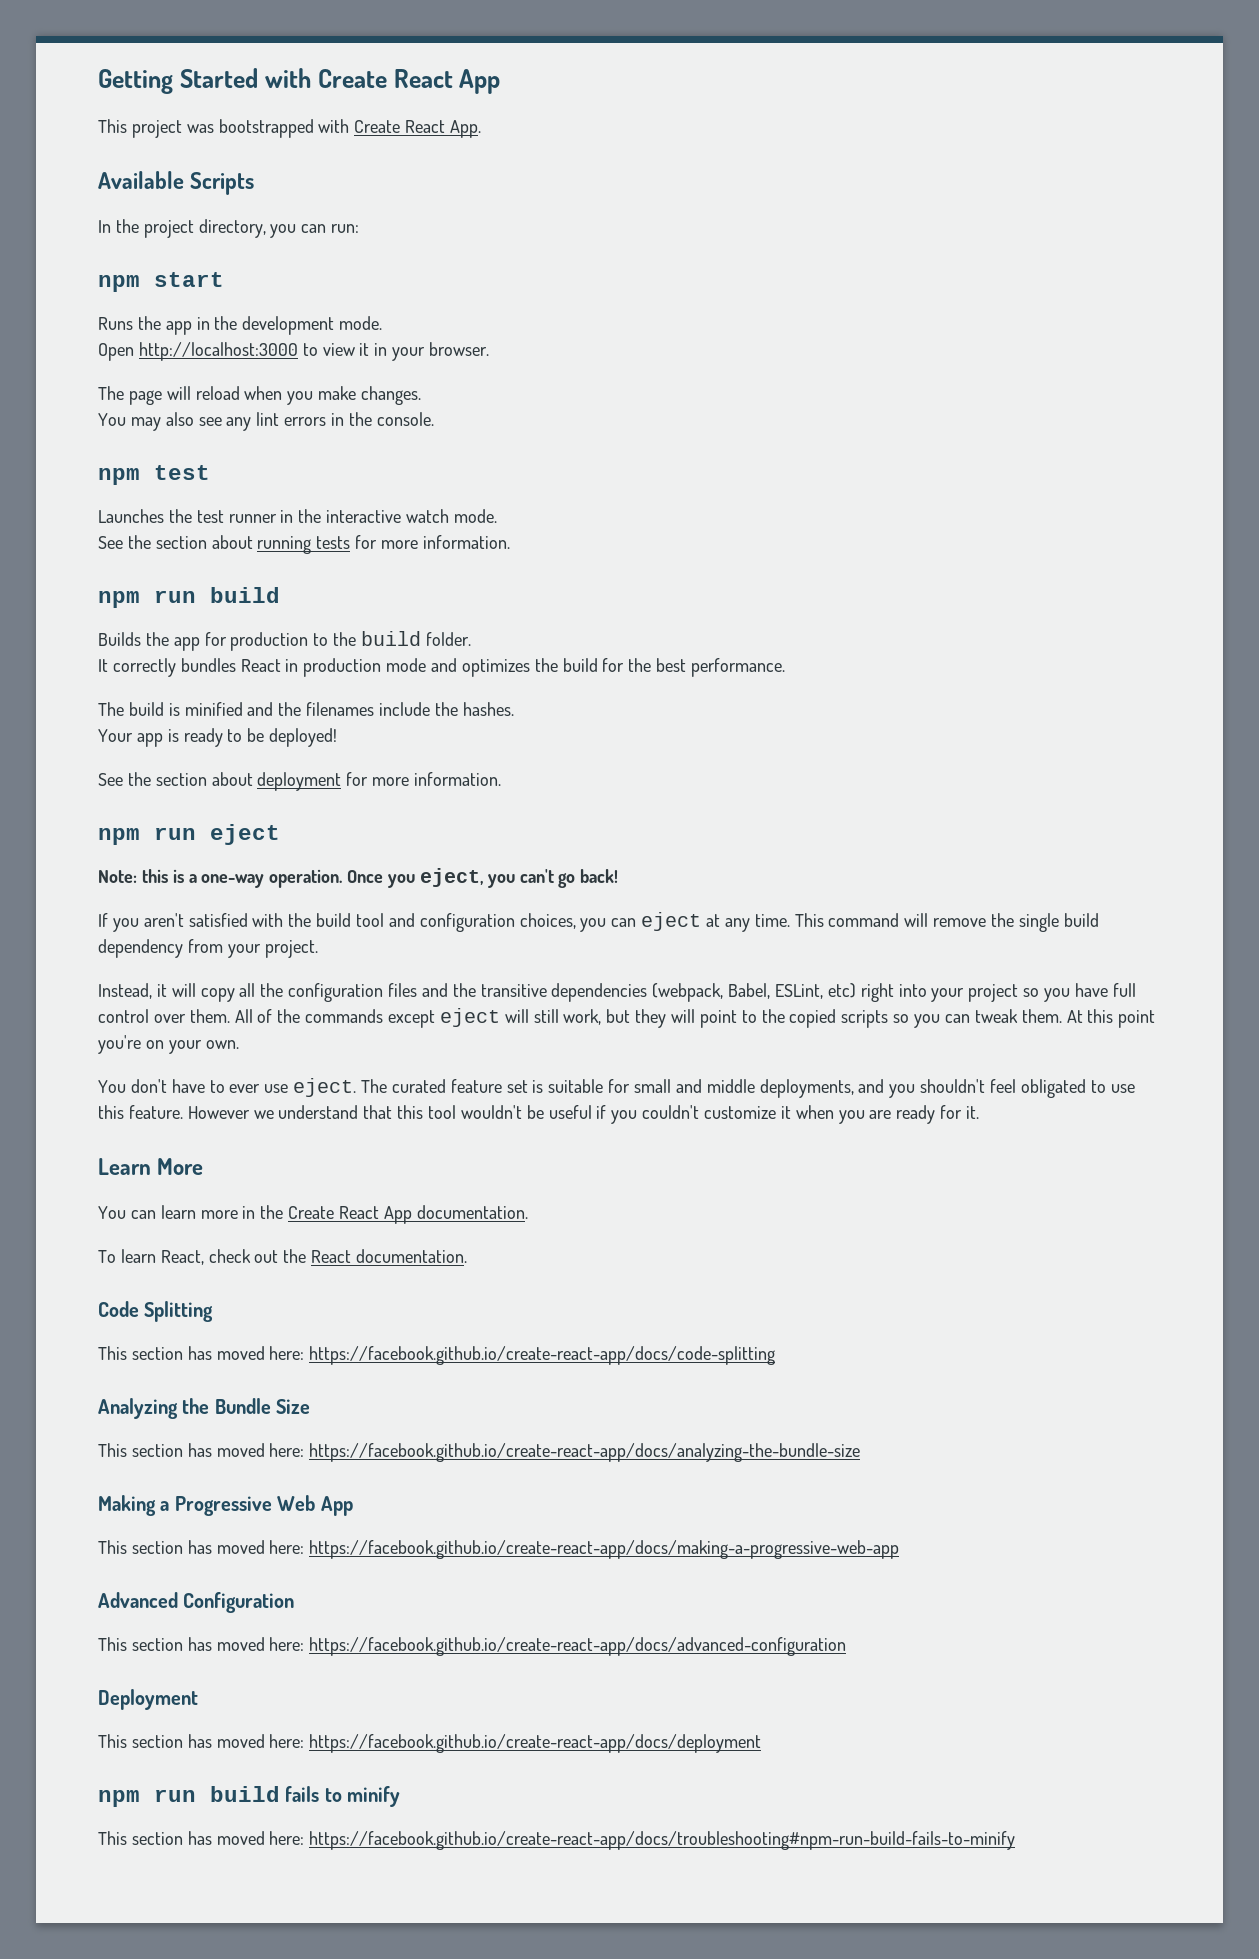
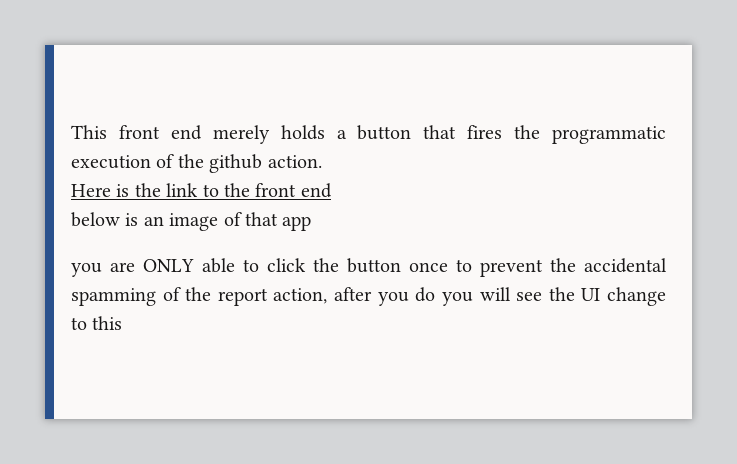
[98,68,501,94] [98,119,482,138] [98,171,255,195] [98,219,360,238] [98,272,224,292] [98,316,383,335] [98,342,489,361] [98,386,422,405] [98,412,434,431] [98,465,210,485] [98,509,497,523] [98,535,510,554] [98,587,280,608] [98,631,471,651] [98,658,786,677] [98,702,514,716] [98,728,338,747] [98,772,502,791] [98,824,280,845] [98,868,619,888] [98,912,1099,932] [98,939,318,958] [98,983,1136,1002] [98,1008,1156,1028] [98,1035,239,1054] [98,1078,1135,1098] [98,1105,980,1124] [98,1158,204,1175] [98,1205,528,1224] [98,1249,468,1265] [98,1301,214,1322] [98,1346,776,1365] [98,1398,311,1419] [98,1443,861,1462] [98,1495,353,1516] [98,1540,900,1559] [98,1592,295,1613] [98,1637,847,1656] [98,1689,198,1710] [98,1734,762,1753] [98,1786,401,1807] [98,1831,1016,1850] Getting Started with Create React App // This project was bootstrapped with Create React App. // Available Scripts // In the project directory, you can run: // npm start // Runs the app in the development mode. // Open http://localhost:3000 to view it in your browser. // The page will reload when you make changes. // You may also see any lint errors in the console. // npm test // Launches the test runner in the interactive watch mode. // See the section about running tests for more information. // npm run build // Builds the app for production to the build folder. // It correctly bundles React in production mode and optimizes the build for the best performance. // The build is minified and the filenames include the hashes. // Your app is ready to be deployed! // See the section about deployment for more information. // npm run eject // Note: this is a one-way operation. Once you eject, you can't go back! // If you aren't satisfied with the build tool and configuration choices, you can eject at any time. This command will remove the single build dependency from your project. // Instead, it will copy all the configuration files and the transitive dependencies (webpack, Babel, ESLint, etc) right into your project so you have full control over them. All of the commands except eject will still work, but they will point to the copied scripts so you can tweak them. At this point you're on your own. // You don't have to ever use eject. The curated feature set is suitable for small and middle deployments, and you shouldn't feel obligated to use this feature. However we understand that this tool wouldn't be useful if you couldn't customize it when you are ready for it. // Learn More // You can learn more in the Create React App documentation. // To learn React, check out the React documentation. // Code Splitting // This section has moved here: https://facebook.github.io/create-react-app/docs/code-splitting // Analyzing the Bundle Size // This section has moved here: https://facebook.github.io/create-react-app/docs/analyzing-the-bundle-size // Making a Progressive Web App // This section has moved here: https://facebook.github.io/create-react-app/docs/making-a-progressive-web-app // Advanced Configuration // This section has moved here: https://facebook.github.io/create-react-app/docs/advanced-configuration // Deployment // This section has moved here: https://facebook.github.io/create-react-app/docs/deployment // npm run build fails to minify // This section has moved here: https://facebook.github.io/create-react-app/docs/troubleshooting#npm-run-build-fails-to-minify -> [71,125,666,144] [71,154,322,173] [71,183,332,198] [71,212,312,231] [71,258,667,277] [71,287,666,306] [71,316,123,330] This front end merely holds a button that fires the programmatic execution of the github action. // Here is the link to the front end // below is an image of that app // you are ONLY able to click the button once to prevent the accidental spamming of the report action, after you do you will see the UI change to this

